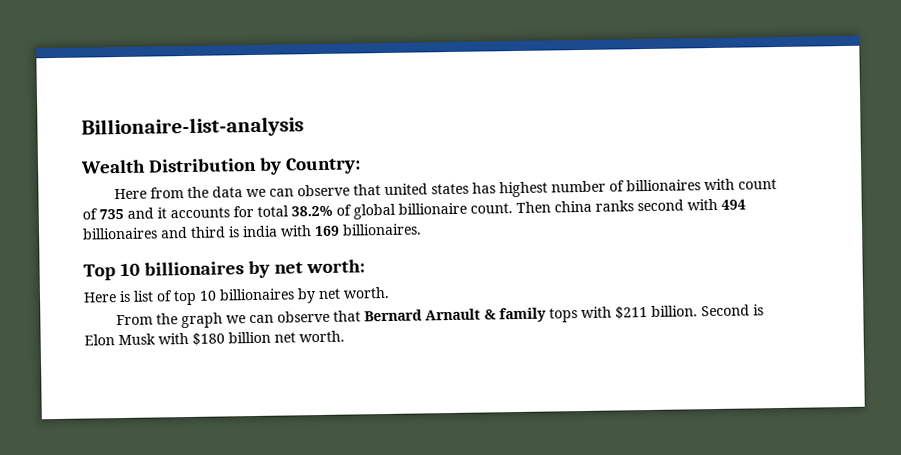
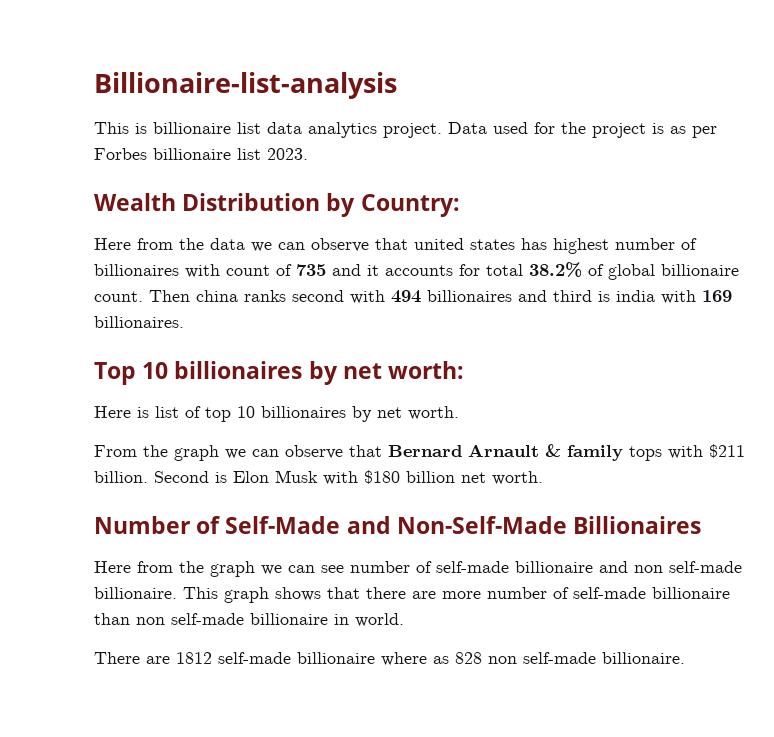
(304, 127) none -> [94,122,717,138] [94,148,308,160] // This is billionaire list data analytics project. Data used for the project is as per Forbes billionaire list 2023.
(345, 336) none -> [94,516,702,534] [94,561,742,577] [94,587,730,603] [94,613,404,627] [94,652,685,666] // Number of Self-Made and Non-Self-Made Billionaires // Here from the graph we can see number of self-made billionaire and non self-made billionaire. This graph shows that there are more number of self-made billionaire than non self-made billionaire in world. // There are 1812 self-made billionaire where as 828 non self-made billionaire.

